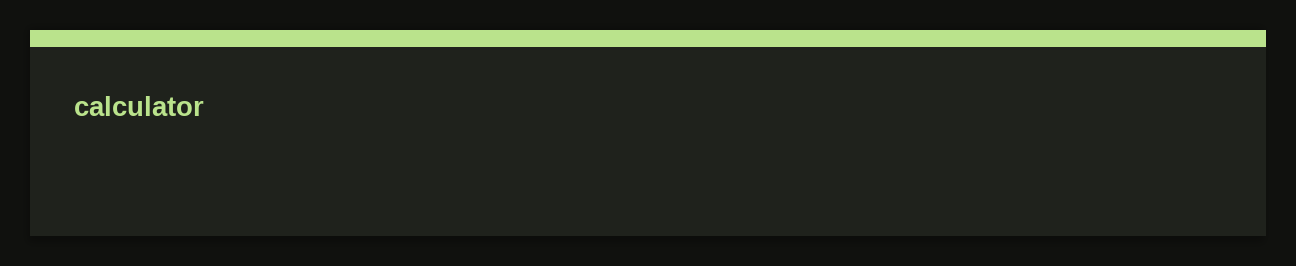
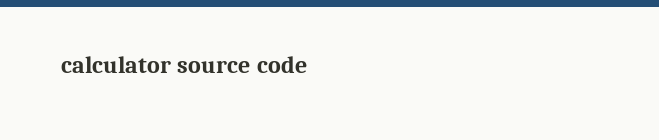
(204, 106) none -> [177,56,307,73] source code

